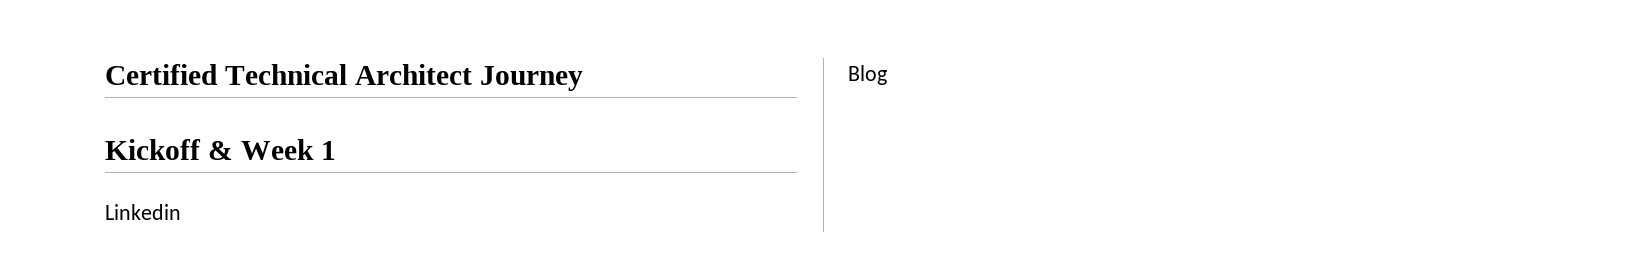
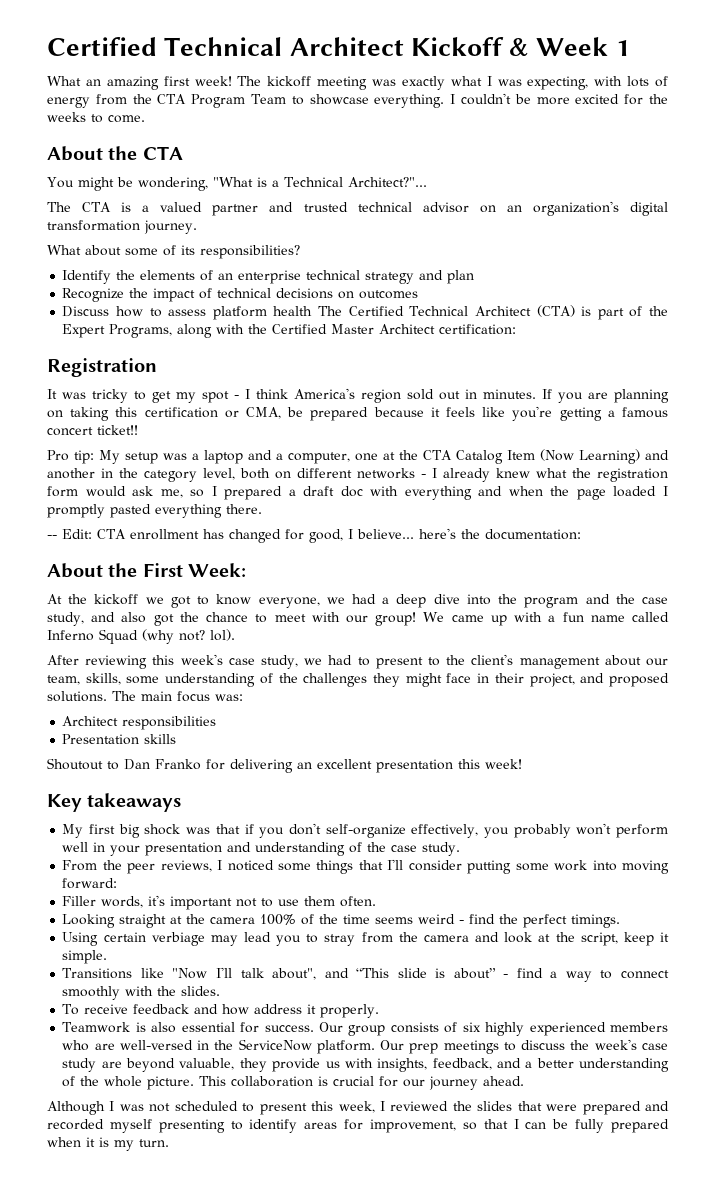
[105,64,583,91] Certified Technical Architect Journey // -> [47,37,404,56] Certified Technical Architect
[105,204,181,220] [848,65,887,85] Linkedin // Blog -> [47,76,668,90] [47,93,669,108] [47,112,145,123] [47,146,183,161] [47,177,427,191] [47,201,669,216] [47,220,197,234] [47,245,300,259] [62,270,475,284] [62,288,419,302] [62,305,669,320] [62,324,517,338] [47,358,157,377] [47,388,669,403] [47,406,668,421] [47,425,138,436] [47,449,669,464] [47,468,668,482] [47,486,668,500] [47,504,262,518] [47,528,581,543] [47,563,247,578] [47,594,668,608] [47,612,669,626] [47,629,235,644] [47,654,668,669] [47,673,669,687] [47,691,243,702] [62,716,217,730] [62,734,177,745] [47,758,522,773] [47,793,182,812] [62,823,669,838] [62,842,461,856] [62,859,669,874] [62,878,118,889] [62,895,377,910] [62,914,621,928] [62,932,669,946] [62,950,108,964] [62,967,670,982] [62,986,221,1000] [62,1004,380,1018] [62,1022,669,1036] [62,1039,669,1054] [62,1058,670,1072] [62,1076,525,1090] [47,1101,669,1115] [47,1119,669,1133] [47,1137,169,1151] What an amazing first week! The kickoff meeting was exactly what I was expecting, with lots of energy from the CTA Program Team to showcase everything. I couldn't be more excited for the weeks to come. // About the CTA // You might be wondering, "What is a Technical Architect?"... // The CTA is a valued partner and trusted technical advisor on an organization's digital transformation journey. // What about some of its responsibilities? // Identify the elements of an enterprise technical strategy and plan // Recognize the impact of technical decisions on outcomes // Discuss how to assess platform health The Certified Technical Architect (CTA) is part of the Expert Programs, along with the Certified Master Architect certification: // Registration // It was tricky to get my spot - I think America's region sold out in minutes. If you are planning on taking this certification or CMA, be prepared because it feels like you're getting a famous concert ticket!! // Pro tip: My setup was a laptop and a computer, one at the CTA Catalog Item (Now Learning) and another in the category level, both on different networks - I already knew what the registration form would ask me, so I prepared a draft doc with everything and when the page loaded I promptly pasted everything there. // -- Edit: CTA enrollment has changed for good, I believe... here's the documentation: // About the First Week: // At the kickoff we got to know everyone, we had a deep dive into the program and the case study, and also got the chance to meet with our group! We came up with a fun name called Inferno Squad (why not? lol). // After reviewing this week's case study, we had to present to the client's management about our team, skills, some understanding of the challenges they might face in their project, and proposed solutions. The main focus was: // Architect responsibilities // Presentation skills // Shoutout to Dan Franko for delivering an excellent presentation this week! // Key takeaways // My first big shock was that if you don't self-organize effectively, you probably won't perform well in your presentation and understanding of the case study. // From the peer reviews, I noticed some things that I'll consider putting some work into moving forward: // Filler words, it's important not to use them often. // Looking straight at the camera 100% of the time seems weird - find the perfect timings. // Using certain verbiage may lead you to stray from the camera and look at the script, keep it simple. // Transitions like "Now I'll talk about", and “This slide is about” - find a way to connect smoothly with the slides. // To receive feedback and how address it properly. // Teamwork is also essential for success. Our group consists of six highly experienced members who are well-versed in the ServiceNow platform. Our prep meetings to discuss the week's case study are beyond valuable, they provide us with insights, feedback, and a better understanding of the whole picture. This collaboration is crucial for our journey ahead. // Although I was not scheduled to present this week, I reviewed the slides that were prepared and recorded myself presenting to identify areas for improvement, so that I can be fully prepared when it is my turn.

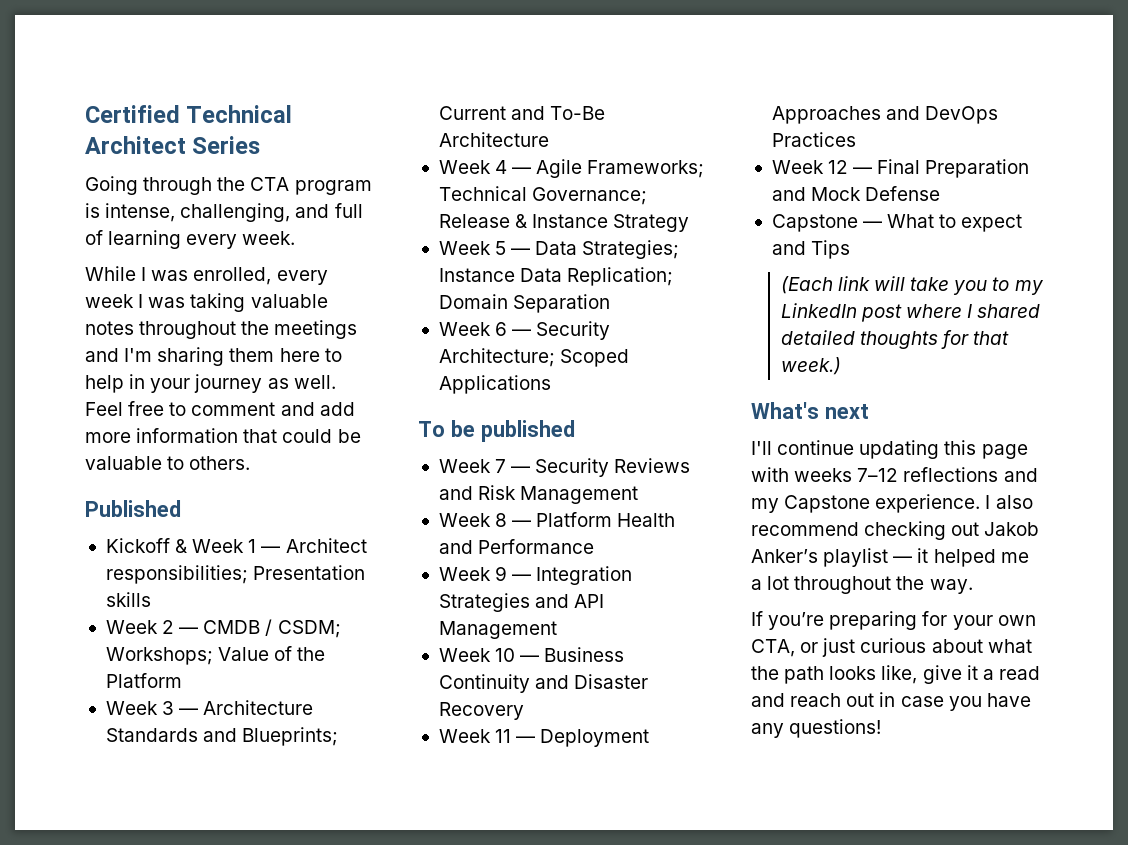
[47,37,630,56] [47,76,668,90] [47,93,669,108] [47,112,145,123] [47,146,183,161] [47,177,427,191] [47,201,669,216] [47,220,197,234] [47,245,300,259] [62,270,475,284] [62,288,419,302] [62,305,669,320] [62,324,517,338] [47,358,157,377] [47,388,669,403] [47,406,668,421] [47,425,138,436] [47,449,669,464] [47,468,668,482] [47,486,668,500] [47,504,262,518] [47,528,581,543] [47,563,247,578] [47,594,668,608] [47,612,669,626] [47,629,235,644] [47,654,668,669] [47,673,669,687] [47,691,243,702] [62,716,217,730] [62,734,177,745] [47,758,522,773] [47,793,182,812] [62,823,669,838] [62,842,461,856] [62,859,669,874] [62,878,118,889] [62,895,377,910] [62,914,621,928] [62,932,669,946] [62,950,108,964] [62,967,670,982] [62,986,221,1000] [62,1004,380,1018] [62,1022,669,1036] [62,1039,669,1054] [62,1058,670,1072] [62,1076,525,1090] [47,1101,669,1115] [47,1119,669,1133] [47,1137,169,1151] Certified Technical Architect Kickoff & Week 1 // What an amazing first week! The kickoff meeting was exactly what I was expecting, with lots of energy from the CTA Program Team to showcase everything. I couldn't be more excited for the weeks to come. // About the CTA // You might be wondering, "What is a Technical Architect?"... // The CTA is a valued partner and trusted technical advisor on an organization's digital transformation journey. // What about some of its responsibilities? // Identify the elements of an enterprise technical strategy and plan // Recognize the impact of technical decisions on outcomes // Discuss how to assess platform health The Certified Technical Architect (CTA) is part of the Expert Programs, along with the Certified Master Architect certification: // Registration // It was tricky to get my spot - I think America's region sold out in minutes. If you are planning on taking this certification or CMA, be prepared because it feels like you're getting a famous concert ticket!! // Pro tip: My setup was a laptop and a computer, one at the CTA Catalog Item (Now Learning) and another in the category level, both on different networks - I already knew what the registration form would ask me, so I prepared a draft doc with everything and when the page loaded I promptly pasted everything there. // -- Edit: CTA enrollment has changed for good, I believe... here's the documentation: // About the First Week: // At the kickoff we got to know everyone, we had a deep dive into the program and the case study, and also got the chance to meet with our group! We came up with a fun name called Inferno Squad (why not? lol). // After reviewing this week's case study, we had to present to the client's management about our team, skills, some understanding of the challenges they might face in their project, and proposed solutions. The main focus was: // Architect responsibilities // Presentation skills // Shoutout to Dan Franko for delivering an excellent presentation this week! // Key takeaways // My first big shock was that if you don't self-organize effectively, you probably won't perform well in your presentation and understanding of the case study. // From the peer reviews, I noticed some things that I'll consider putting some work into moving forward: // Filler words, it's important not to use them often. // Looking straight at the camera 100% of the time seems weird - find the perfect timings. // Using certain verbiage may lead you to stray from the camera and look at the script, keep it simple. // Transitions like "Now I'll talk about", and “This slide is about” - find a way to connect smoothly with the slides. // To receive feedback and how address it properly. // Teamwork is also essential for success. Our group consists of six highly experienced members who are well-versed in the ServiceNow platform. Our prep meetings to discuss the week's case study are beyond valuable, they provide us with insights, feedback, and a better understanding of the whole picture. This collaboration is crucial for our journey ahead. // Although I was not scheduled to present this week, I reviewed the slides that were prepared and recorded myself presenting to identify areas for improvement, so that I can be fully prepared when it is my turn. -> [85,105,293,123] [85,136,261,154] [85,176,372,195] [85,203,363,222] [85,230,296,249] [85,266,328,285] [85,293,328,312] [85,320,358,339] [85,347,342,366] [85,374,336,393] [85,401,355,416] [85,428,361,443] [85,456,251,470] [85,500,181,517] [105,538,367,553] [105,565,366,584] [105,592,151,607] [105,619,341,638] [105,646,326,665] [105,673,182,688] [105,700,314,715] [105,727,339,746] [438,106,606,120] [438,132,549,147] [438,159,705,178] [438,186,648,205] [438,214,690,232] [438,240,680,259] [438,267,674,286] [438,294,611,313] [438,321,611,340] [438,348,630,367] [438,375,551,394] [418,420,575,442] [438,458,691,477] [438,485,639,504] [438,512,676,527] [438,539,595,554] [438,566,633,585] [438,593,605,612] [438,621,557,639] [438,647,625,662] [438,674,649,693] [438,702,524,720] [438,729,650,747] [771,106,999,124] [771,132,856,147] [771,159,1030,178] [771,186,941,201] [771,214,1023,232] [771,240,851,259] [780,276,1044,295] [780,303,1041,322] [780,330,1010,349] [780,357,841,375] [751,402,869,419] [751,440,1028,459] [751,467,1038,482] [751,494,1033,513] [751,521,1040,540] [751,548,1029,567] [751,576,973,594] [751,611,1036,630] [751,638,1032,657] [751,665,1040,684] [751,692,1031,711] [751,719,882,738] Certified Technical Architect Series // Going through the CTA program is intense, challenging, and full of learning every week. // While I was enrolled, every week I was taking valuable notes throughout the meetings and I'm sharing them here to help in your journey as well. Feel free to comment and add more information that could be valuable to others. // Published // Kickoff & Week 1 — Architect responsibilities; Presentation skills // Week 2 — CMDB / CSDM; Workshops; Value of the Platform // Week 3 — Architecture Standards and Blueprints; Current and To-Be Architecture // Week 4 — Agile Frameworks; Technical Governance; Release & Instance Strategy // Week 5 — Data Strategies; Instance Data Replication; Domain Separation // Week 6 — Security Architecture; Scoped Applications // To be published // Week 7 — Security Reviews and Risk Management // Week 8 — Platform Health and Performance // Week 9 — Integration Strategies and API Management // Week 10 — Business Continuity and Disaster Recovery // Week 11 — Deployment Approaches and DevOps Practices // Week 12 — Final Preparation and Mock Defense // Capstone — What to expect and Tips // (Each link will take you to my LinkedIn post where I shared detailed thoughts for that week.) // What's next // I'll continue updating this page with weeks 7–12 reflections and my Capstone experience. I also recommend checking out Jakob Anker’s playlist — it helped me a lot throughout the way. // If you’re preparing for your own CTA, or just curious about what the path looks like, give it a read and reach out in case you have any questions!

